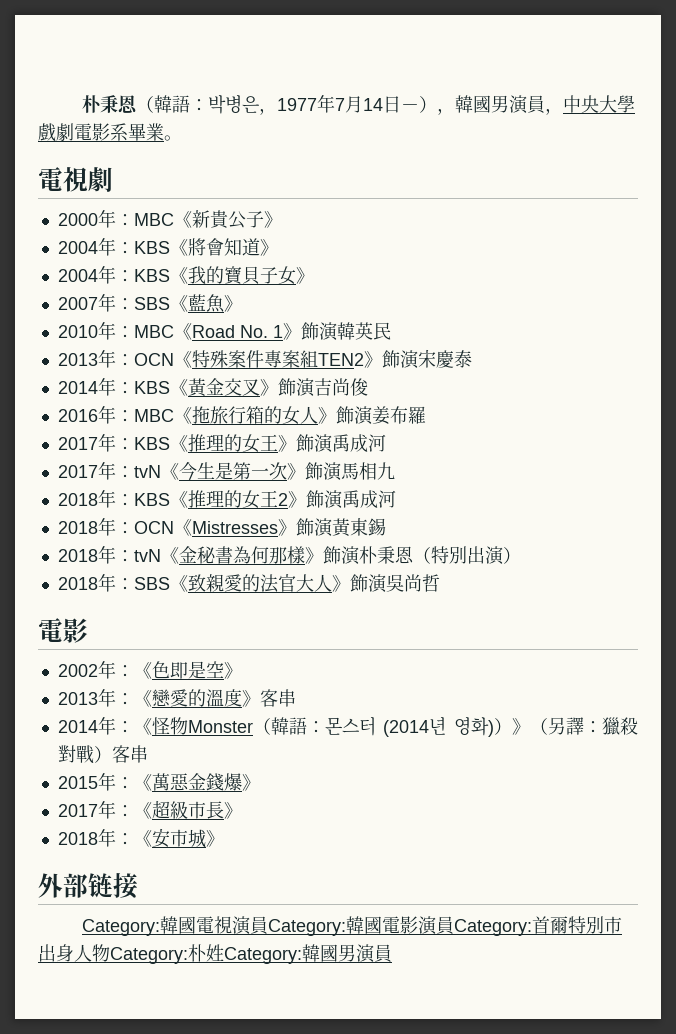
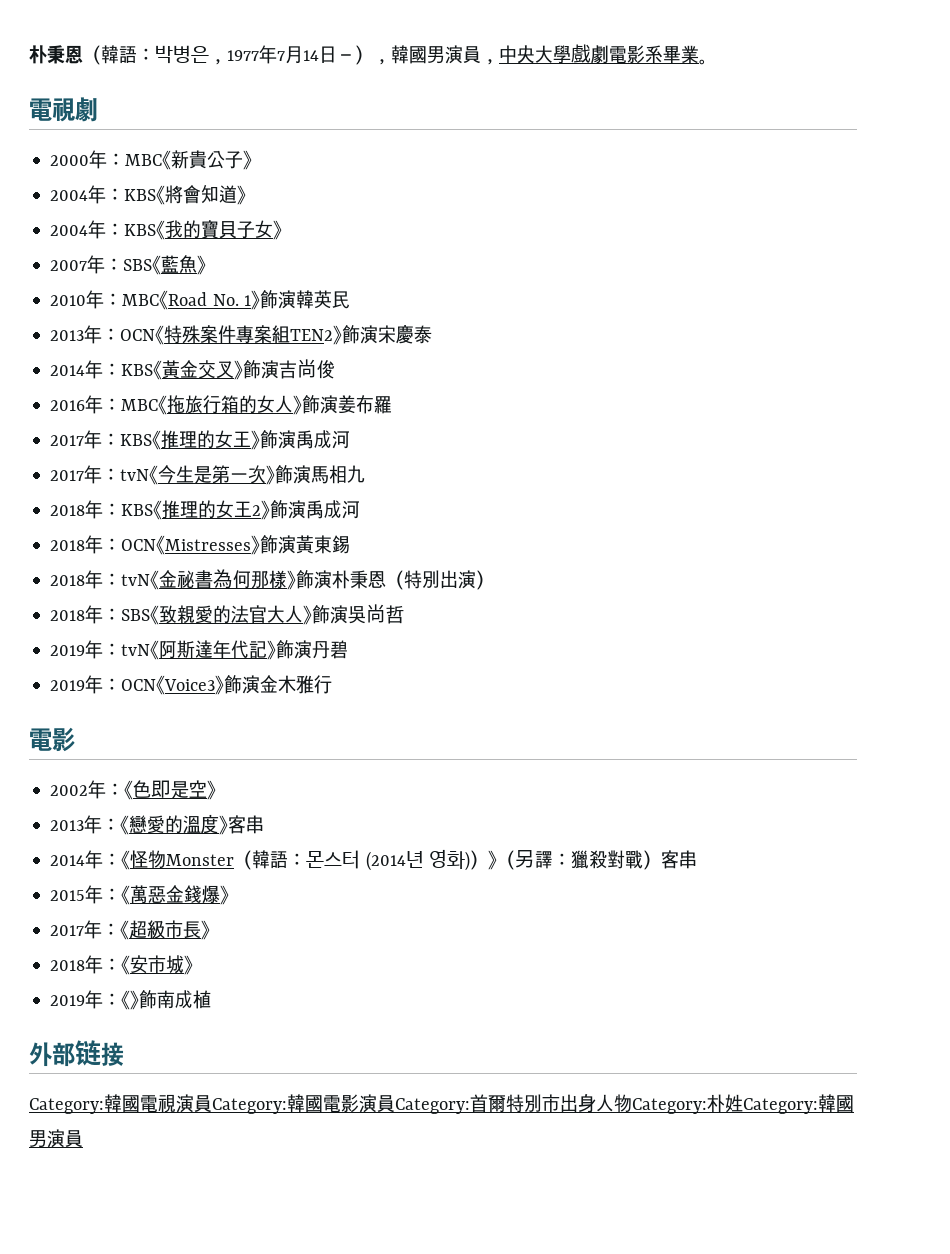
(440, 583) none -> [50,639,349,660] [50,674,333,695] // 2019年：tvN《阿斯達年代記》飾演丹碧 // 2019年：OCN《Voice3》飾演金木雅行
(224, 838) none -> [50,989,212,1010] // 2019年：《》飾南成植

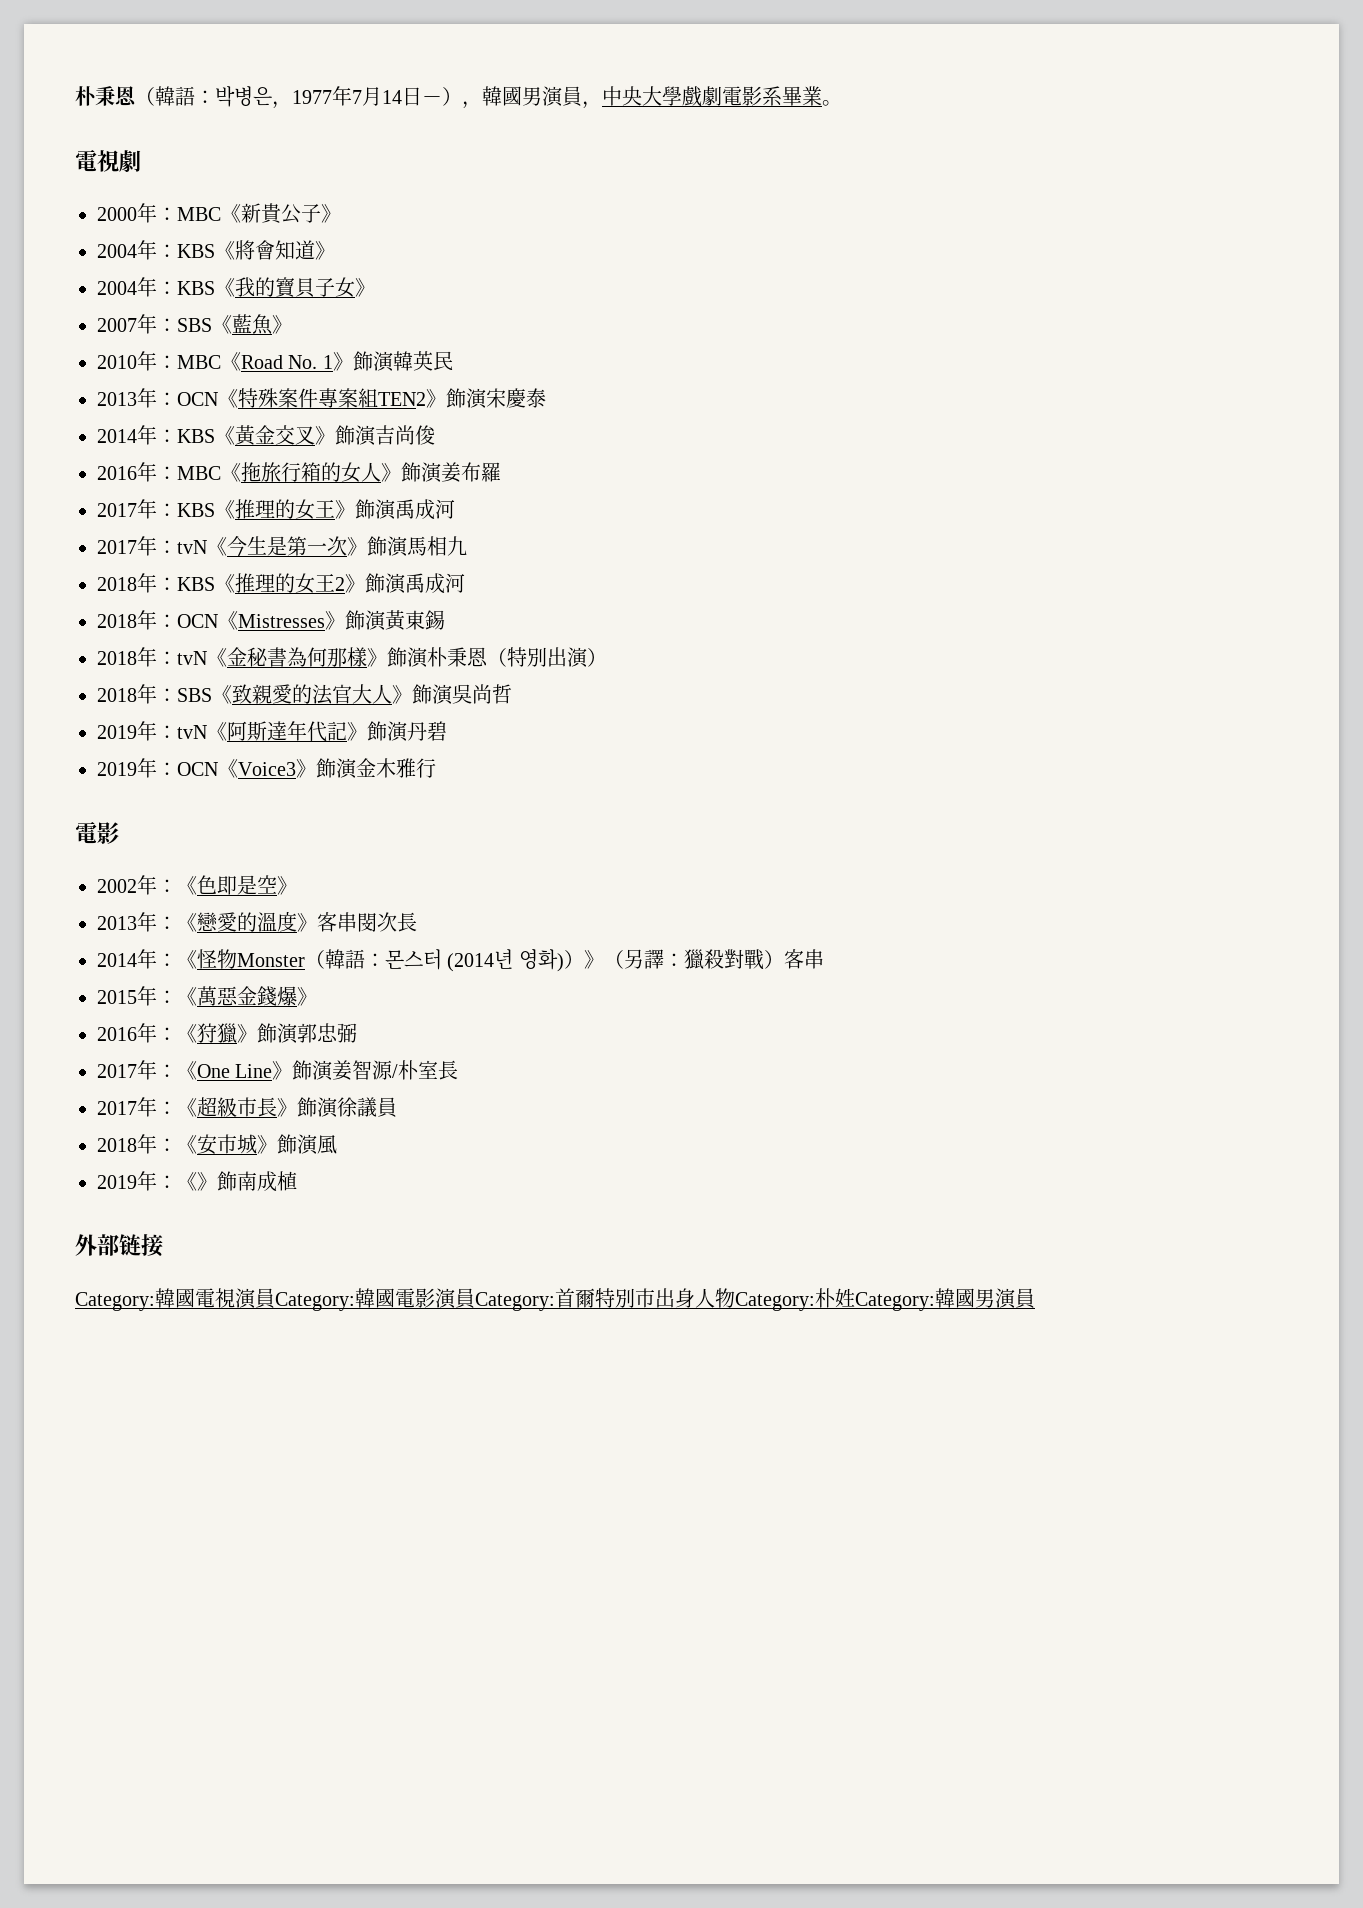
(265, 824) none -> [357,912,417,932] 閔次長
(230, 895) none -> [97,1023,357,1044] [97,1060,459,1081] // 2016年：《狩獵》飾演郭忠弼 // 2017年：《One Line》飾演姜智源/朴室長
(211, 930) none -> [297,1097,397,1118] 飾演徐議員
(194, 965) none -> [277,1134,337,1155] 飾演風

